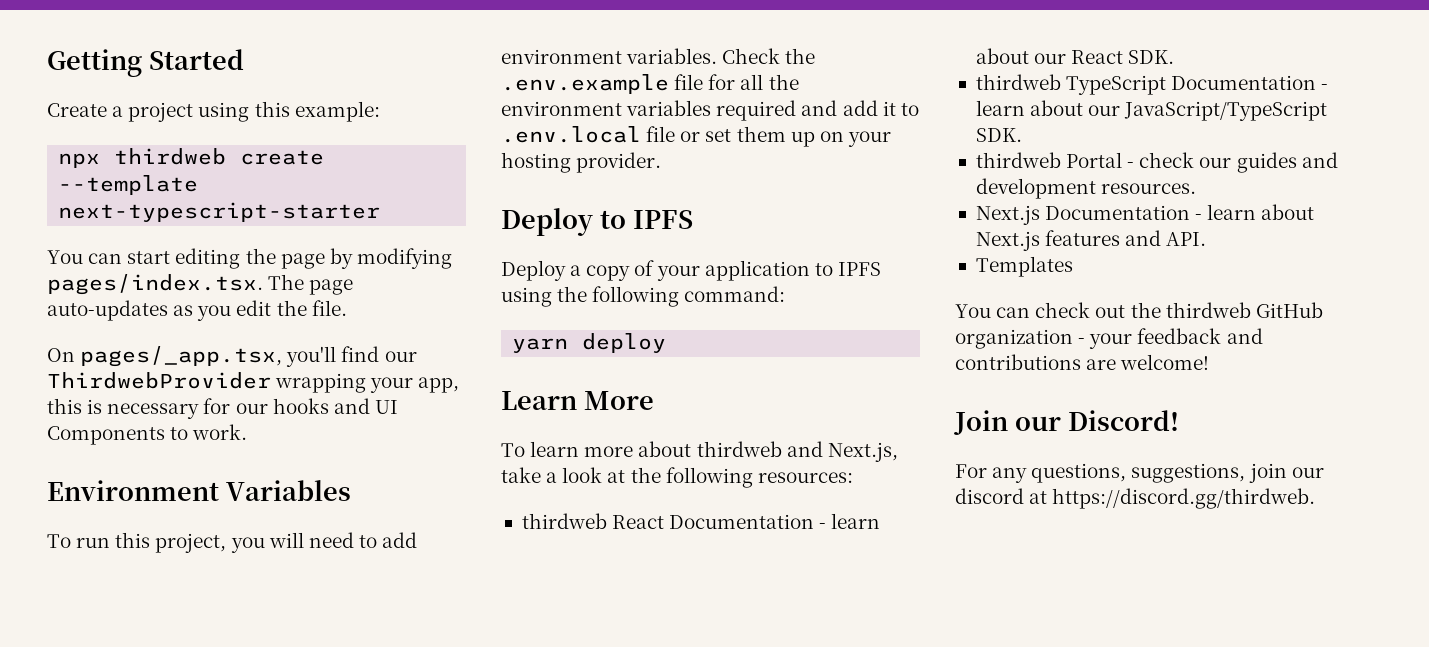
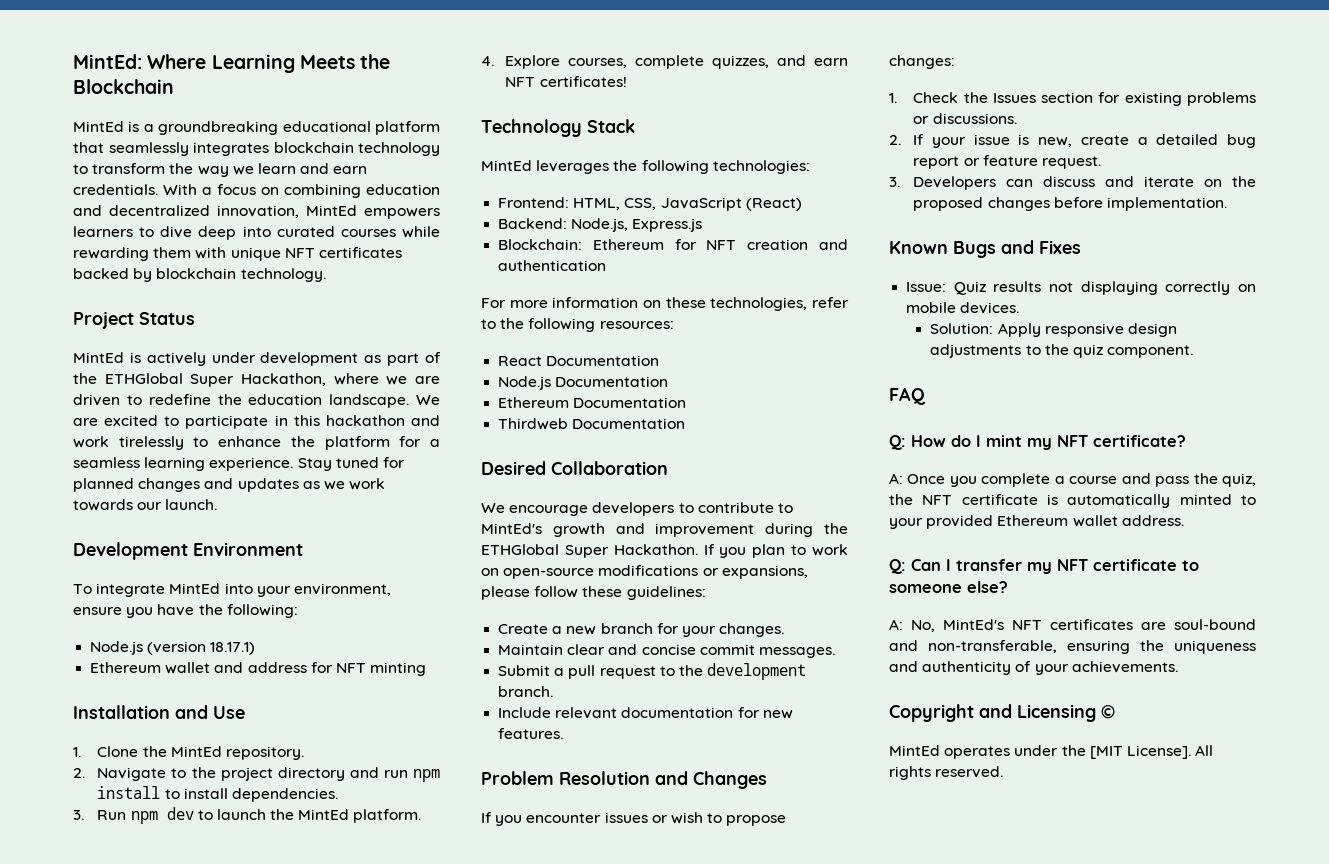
[47,49,244,77] [47,101,380,122] [58,148,325,168] [58,175,199,195] [58,202,381,222] [47,248,452,269] [47,274,354,295] [47,300,347,321] [47,346,417,367] [47,372,460,393] [47,398,398,419] [47,424,248,445] Getting Started // Create a project using this example: // npx thirdweb create --template next-typescript-starter // You can start editing the page by modifying pages/index.tsx. The page auto-updates as you edit the file. // On pages/_app.tsx, you'll find our ThirdwebProvider wrapping your app, this is necessary for our hooks and UI Components to work. // -> [73,54,391,73] [73,79,174,94] [73,121,440,135] [73,142,440,156] [73,163,368,177] [73,184,440,198] [73,205,440,219] [73,226,440,240] [73,247,402,261] [73,268,326,282] [73,311,195,329] [73,352,441,366] [73,373,440,387] [73,394,440,408] [73,415,440,429] [73,436,440,450] [73,457,405,471] [73,478,386,492] [73,499,218,511] [73,542,188,560] MintEd: Where Learning Meets the Blockchain // MintEd is a groundbreaking educational platform that seamlessly integrates blockchain technology to transform the way we learn and earn credentials. With a focus on combining education and decentralized innovation, MintEd empowers learners to dive deep into curated courses while rewarding them with unique NFT certificates backed by blockchain technology. // Project Status // MintEd is actively under development as part of the ETHGlobal Super Hackathon, where we are driven to redefine the education landscape. We are excited to participate in this hackathon and work tirelessly to enhance the platform for a seamless learning experience. Stay tuned for planned changes and updates as we work towards our launch. // Development
[225,480,351,501] [47,532,418,553] [501,48,816,64] [501,74,799,94] [501,100,919,121] [501,126,891,147] [501,152,662,173] [501,208,693,236] [501,260,881,281] [501,286,786,307] [512,333,667,353] [501,391,654,410] [501,441,898,462] [501,467,626,483] Variables // To run this project, you will need to add environment variables. Check the .env.example file for all the environment variables required and add it to .env.local file or set them up on your hosting provider. // Deploy to IPFS // Deploy a copy of your application to IPFS using the following command: // yarn deploy // Learn More // To learn more about thirdweb and Next.js, take a look at -> [73,583,391,597] [73,604,298,618] [90,641,256,655] [90,662,427,676] [73,705,245,719] [73,746,304,760] [73,767,440,782] [97,786,338,802] [73,807,422,824] [481,55,848,69] [505,76,627,87] [481,119,635,137] [481,160,810,174] [498,197,802,211] [498,218,703,232] [498,239,848,250] [498,260,607,271] [481,297,849,311] [481,319,496,329] // To integrate MintEd into your environment, ensure you have the following: // Node.js (version 18.17.1) // Ethereum wallet and address for NFT minting // Installation and Use // 1. Clone the MintEd repository. // 2. Navigate to the project directory and run npm install to install dependencies. // 3. Run npm dev to launch the MintEd platform. // 4. Explore courses, complete quizzes, and earn NFT certificates! // Technology Stack // MintEd leverages the following technologies: // Frontend: HTML, CSS, JavaScript (React) // Backend: Node.js, Express.js // Blockchain: Ethereum for NFT creation and authentication // For more information on these technologies, refer to
[521,513,607,529] thirdweb -> (674, 325) none
[819,513,881,529] [975,48,1175,64] [975,74,1329,95] [975,100,1328,121] [975,128,1022,142] [975,152,1338,173] [975,178,1197,199] [975,204,1315,225] [975,230,1207,251] [975,256,1073,277] [955,302,1323,318] [955,328,1263,349] [955,354,1210,370] [954,410,1179,435] [955,463,1324,483] [955,488,1316,509] - learn about our React SDK. // thirdweb TypeScript Documentation - learn about our JavaScript/TypeScript SDK. // thirdweb Portal - check our guides and development resources. // Next.js Documentation - learn about Next.js features and API. // Templates // You can check out the thirdweb GitHub organization - your feedback and contributions are welcome! // Join our Discord! // For any questions, suggestions, join our discord at https://discord.gg/thirdweb. -> [498,376,669,390] [498,397,687,408] [498,418,686,430] [481,461,668,475] [481,502,793,516] [481,523,848,537] [481,544,848,558] [481,565,808,579] [481,586,706,600] [498,623,785,637] [498,644,835,658] [498,663,807,680] [498,686,554,697] [498,707,793,719] [498,728,564,739] [481,771,767,789] [481,812,787,826] [889,55,955,69] [889,92,1256,106] [913,113,1017,124] [889,134,1256,148] [913,155,1101,169] [889,176,1256,190] [913,197,1227,211] [889,240,1081,258] [906,281,1256,295] [906,302,1020,314] [930,323,1177,337] [930,344,1194,358] [889,387,926,405] [889,435,1186,450] [889,473,1256,487] [889,494,1256,508] [889,515,1184,529] [889,559,1199,574] [889,581,1008,593] [889,619,1256,632] [889,640,1256,654] [889,661,1178,675] [889,704,1115,722] [889,745,1214,759] [889,766,1004,780] // Node.js Documentation // Ethereum Documentation // Thirdweb Documentation // Desired Collaboration // We encourage developers to contribute to MintEd's growth and improvement during the ETHGlobal Super Hackathon. If you plan to work on open-source modifications or expansions, please follow these guidelines: // Create a new branch for your changes. // Maintain clear and concise commit messages. // Submit a pull request to the development branch. // Include relevant documentation for new features. // Problem Resolution and Changes // If you encounter issues or wish to propose changes: // 1. Check the Issues section for existing problems or discussions. // 2. If your issue is new, create a detailed bug report or feature request. // 3. Developers can discuss and iterate on the proposed changes before implementation. // Known Bugs and Fixes // Issue: Quiz results not displaying correctly on mobile devices. // Solution: Apply responsive design adjustments to the quiz component. // FAQ // Q: How do I mint my NFT certificate? // A: Once you complete a course and pass the quiz, the NFT certificate is automatically minted to your provided Ethereum wallet address. // Q: Can I transfer my NFT certificate to someone else? // A: No, MintEd's NFT certificates are soul-bound and non-transferable, ensuring the uniqueness and authenticity of your achievements. // Copyright and Licensing © // MintEd operates under the [MIT License]. All rights reserved.

